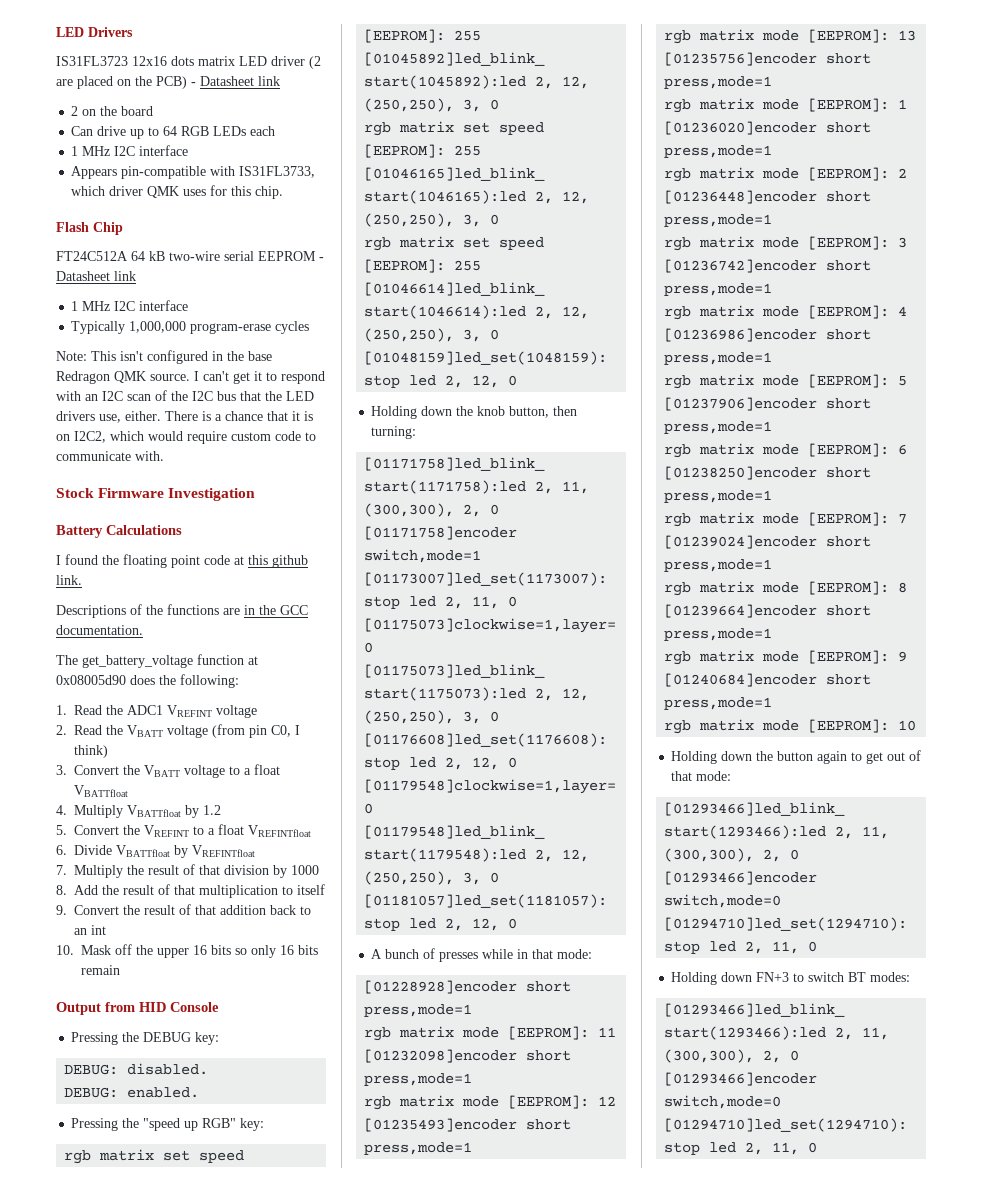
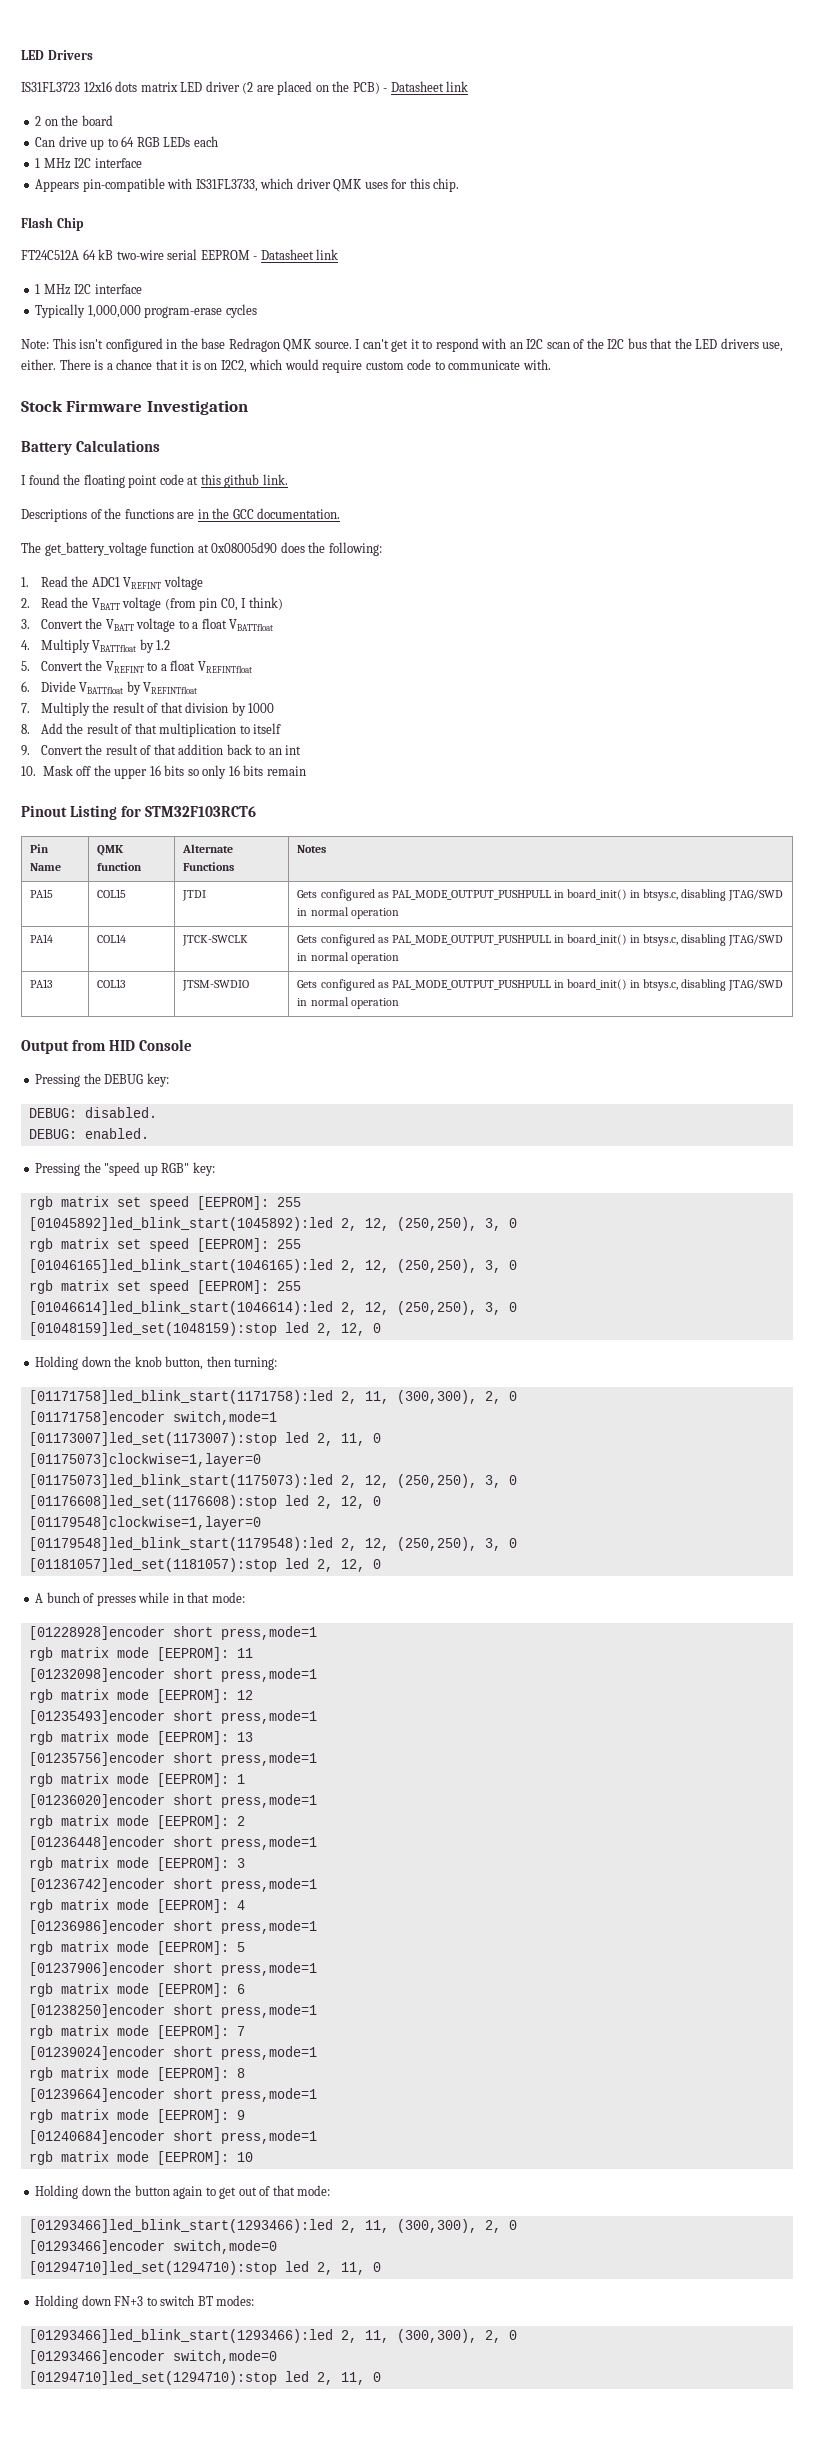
(120, 970) none -> [21,805,256,820] [30,844,50,853] [30,863,62,871] [97,845,125,856] [97,862,143,871] [182,844,234,853] [183,862,235,871] [297,845,327,853] [30,889,54,898] [97,889,127,898] [182,890,207,901] [297,889,784,901] [297,907,399,919] [30,934,54,943] [97,934,127,943] [182,935,249,946] [297,934,784,946] [297,952,399,964] [30,979,54,988] [97,979,127,988] [182,980,250,991] [297,979,784,991] [297,997,399,1009] // Pinout Listing for STM32F103RCT6 // Pin Name | QMK function | Alternate Functions | Notes // PA15 | COL15 | JTDI | Gets configured as PAL_MODE_OUTPUT_PUSHPULL in board_init() in btsys.c, disabling JTAG/SWD in normal operation // PA14 | COL14 | JTCK-SWCLK | Gets configured as PAL_MODE_OUTPUT_PUSHPULL in board_init() in btsys.c, disabling JTAG/SWD in normal operation // PA13 | COL13 | JTSM-SWDIO | Gets configured as PAL_MODE_OUTPUT_PUSHPULL in board_init() in btsys.c, disabling JTAG/SWD in normal operation

